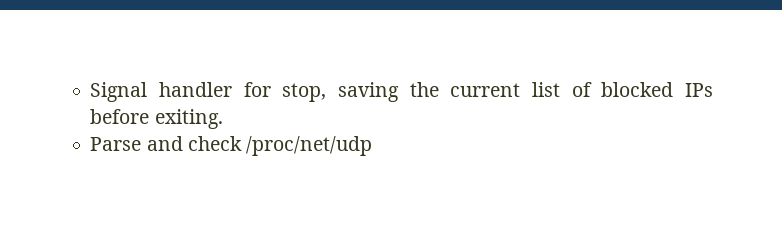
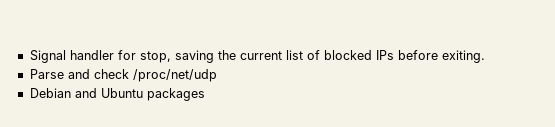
(373, 146) none -> [29,88,205,101] // Debian and Ubuntu packages

